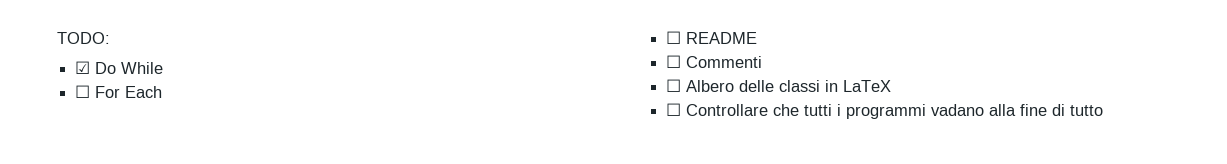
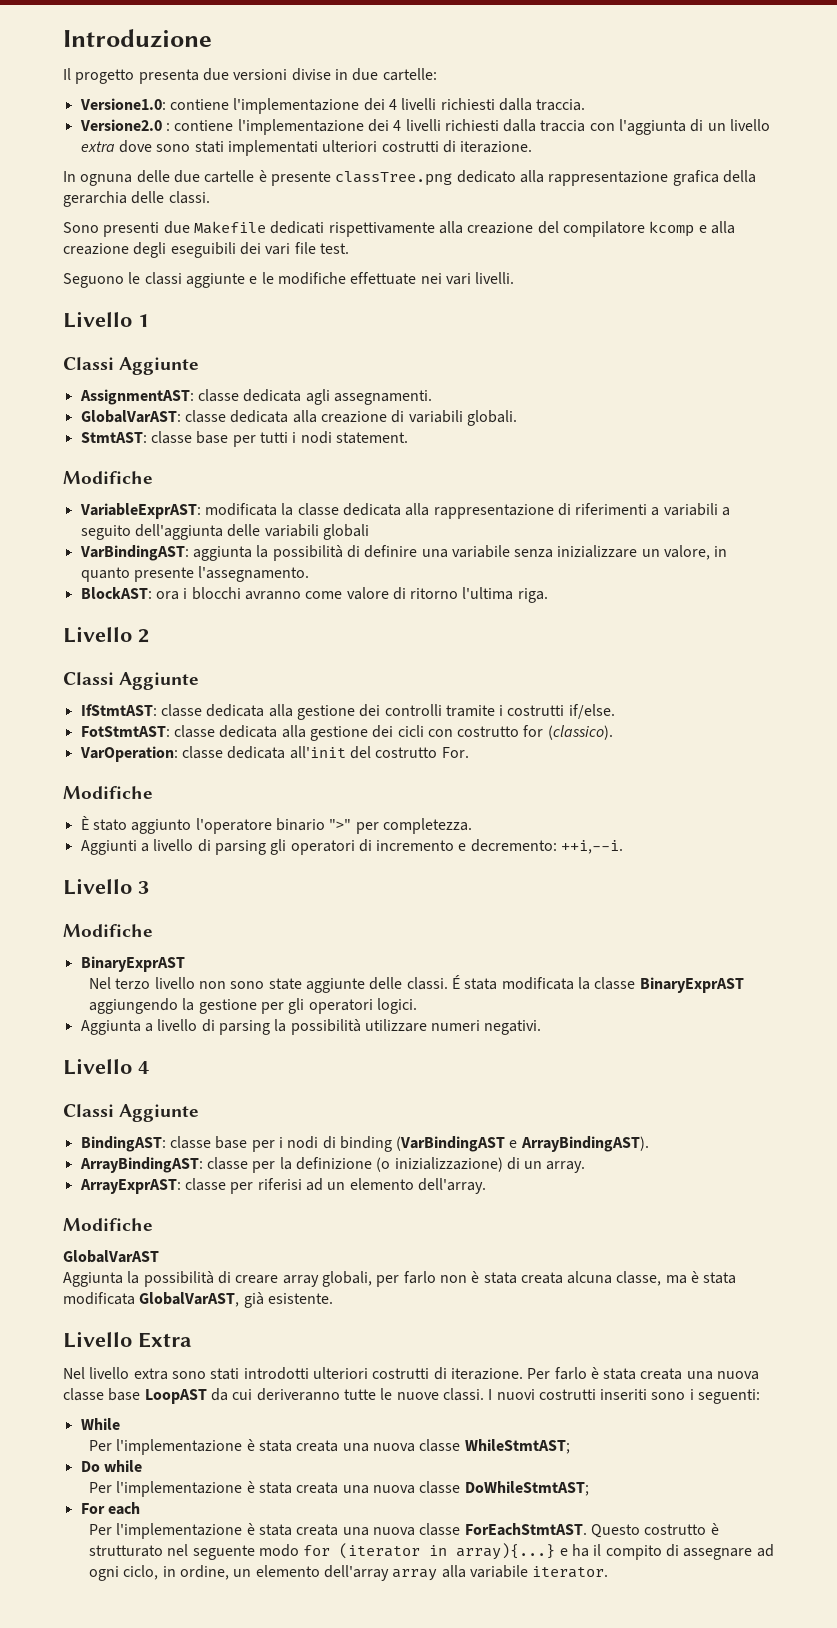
[57,32,110,44] [75,61,164,74] [75,85,163,98] [666,31,758,44] [666,55,763,68] [666,79,892,92] [666,103,1104,119] TODO: // ☑ Do While // ☐ For Each // ☐ README // ☐ Commenti // ☐ Albero delle classi in LaTeX // ☐ Controllare che tutti i programmi vadano alla fine di tutto -> [63,29,212,48] [63,68,437,84] [79,98,586,114] [79,119,771,135] [80,140,533,156] [63,170,756,186] [63,191,210,207] [63,221,735,237] [63,242,349,258] [63,272,515,288] [63,311,149,328] [63,357,200,375] [79,389,432,405] [80,410,517,426] [80,431,408,447] [63,471,153,484] [79,503,731,519] [80,524,369,540] [79,545,728,561] [80,566,310,582] [80,587,548,603] [63,626,149,643] [63,672,200,690] [80,704,615,720] [80,725,613,741] [79,746,469,762] [63,786,153,799] [80,816,472,834] [80,839,624,855] [63,878,149,895] [63,924,153,937] [80,956,185,972] [89,975,744,993] [89,998,417,1014] [80,1019,542,1035] [63,1058,149,1075] [63,1104,200,1122] [80,1136,649,1152] [79,1157,586,1173] [79,1178,486,1194] [63,1218,153,1231] [63,1250,159,1263] [63,1271,737,1287] [63,1292,333,1308] [63,1331,192,1348] [63,1367,760,1380] [63,1388,761,1404] [80,1418,120,1430] [89,1439,570,1455] [80,1460,142,1472] [89,1481,589,1497] [80,1502,140,1515] [89,1523,719,1539] [89,1543,774,1560] [89,1565,609,1581] Introduzione // Il progetto presenta due versioni divise in due cartelle: // Versione1.0: contiene l'implementazione dei 4 livelli richiesti dalla traccia. // Versione2.0 : contiene l'implementazione dei 4 livelli richiesti dalla traccia con l'aggiunta di un livello extra dove sono stati implementati ulteriori costrutti di iterazione. // In ognuna delle due cartelle è presente classTree.png dedicato alla rappresentazione grafica della gerarchia delle classi. // Sono presenti due Makefile dedicati rispettivamente alla creazione del compilatore kcomp e alla creazione degli eseguibili dei vari file test. // Seguono le classi aggiunte e le modifiche effettuate nei vari livelli. // Livello 1 // Classi Aggiunte // AssignmentAST: classe dedicata agli assegnamenti. // GlobalVarAST: classe dedicata alla creazione di variabili globali. // StmtAST: classe base per tutti i nodi statement. // Modifiche // VariableExprAST: modificata la classe dedicata alla rappresentazione di riferimenti a variabili a seguito dell'aggiunta delle variabili globali // VarBindingAST: aggiunta la possibilità di definire una variabile senza inizializzare un valore, in quanto presente l'assegnamento. // BlockAST: ora i blocchi avranno come valore di ritorno l'ultima riga. // Livello 2 // Classi Aggiunte // IfStmtAST: classe dedicata alla gestione dei controlli tramite i costrutti if/else. // FotStmtAST: classe dedicata alla gestione dei cicli con costrutto for (classico). // VarOperation: classe dedicata all'init del costrutto For. // Modifiche // Ѐ stato aggiunto l'operatore binario ">" per completezza. // Aggiunti a livello di parsing gli operatori di incremento e decremento: ++i,--i. // Livello 3 // Modifiche // BinaryExprAST // Nel terzo livello non sono state aggiunte delle classi. É stata modificata la classe BinaryExprAST aggiungendo la gestione per gli operatori logici. // Aggiunta a livello di parsing la possibilità utilizzare numeri negativi. // Livello 4 // Classi Aggiunte // BindingAST: classe base per i nodi di binding (VarBindingAST e ArrayBindingAST). // ArrayBindingAST: classe per la definizione (o inizializzazione) di un array. // ArrayExprAST: classe per riferisi ad un elemento dell'array. // Modifiche // GlobalVarAST // Aggiunta la possibilità di creare array globali, per farlo non è stata creata alcuna classe, ma è stata modificata GlobalVarAST, già esistente. // Livello Extra // Nel livello extra sono stati introdotti ulteriori costrutti di iterazione. Per farlo è stata creata una nuova classe base LoopAST da cui deriveranno tutte le nuove classi. I nuovi costrutti inseriti sono i seguenti: // While // Per l'implementazione è stata creata una nuova classe WhileStmtAST; // Do while // Per l'implementazione è stata creata una nuova classe DoWhileStmtAST; // For each // Per l'implementazione è stata creata una nuova classe ForEachStmtAST. Questo costrutto è strutturato nel seguente modo for (iterator in array){...} e ha il compito di assegnare ad ogni ciclo, in ordine, un elemento dell'array array alla variabile iterator.

